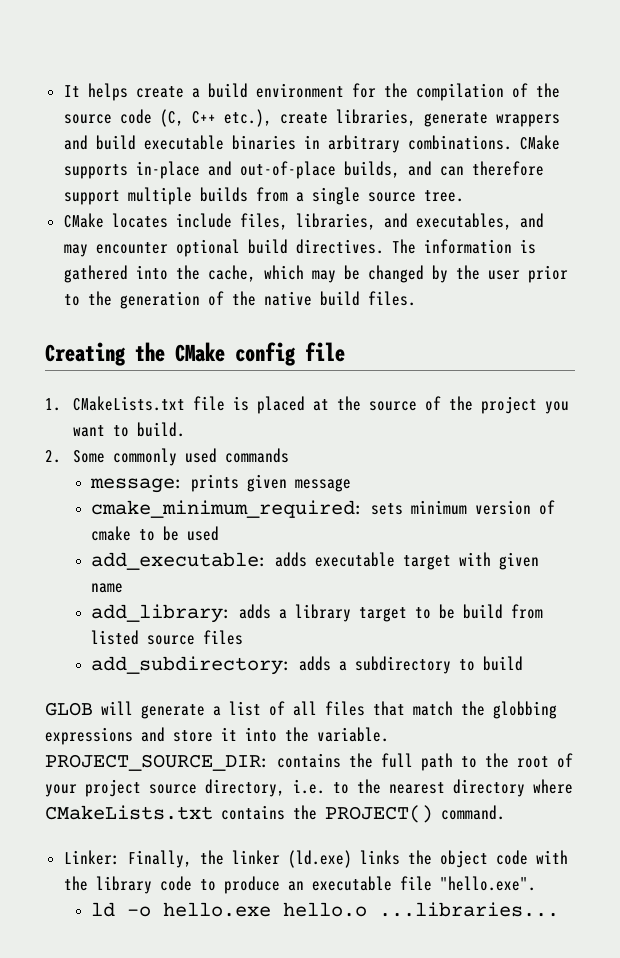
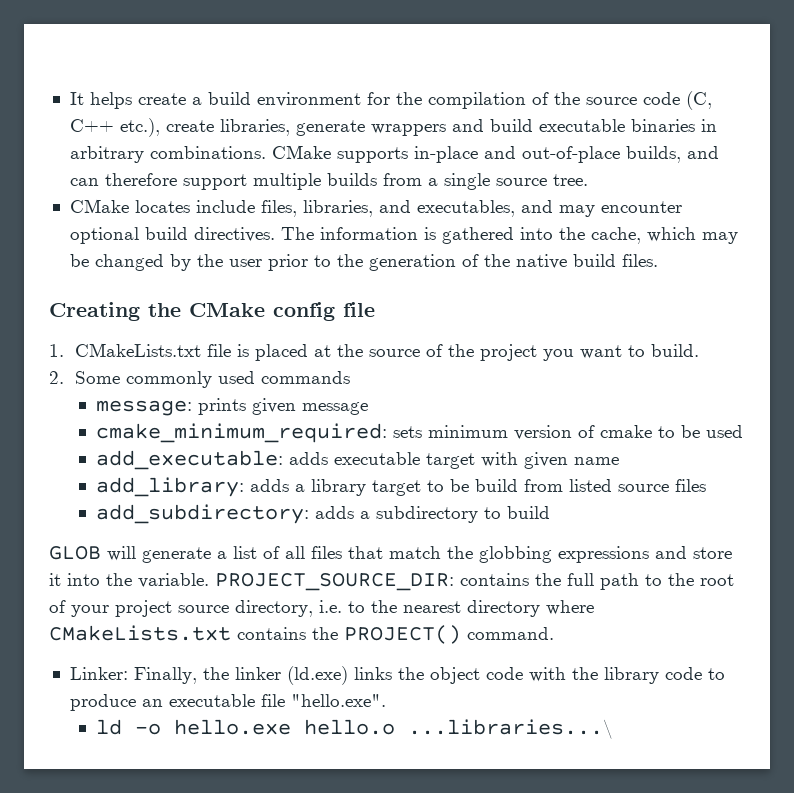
[379,902,560,917] ...libraries... -> [407,719,613,739] ...libraries...\

